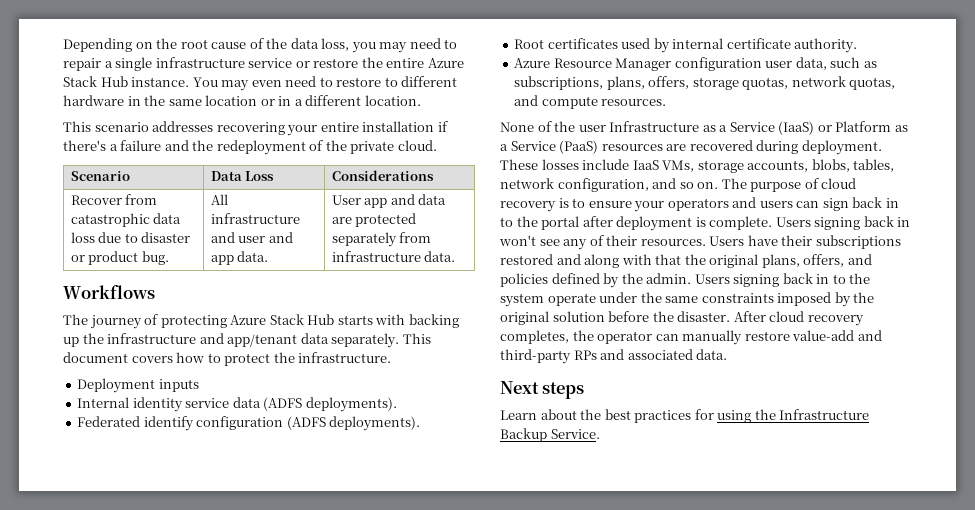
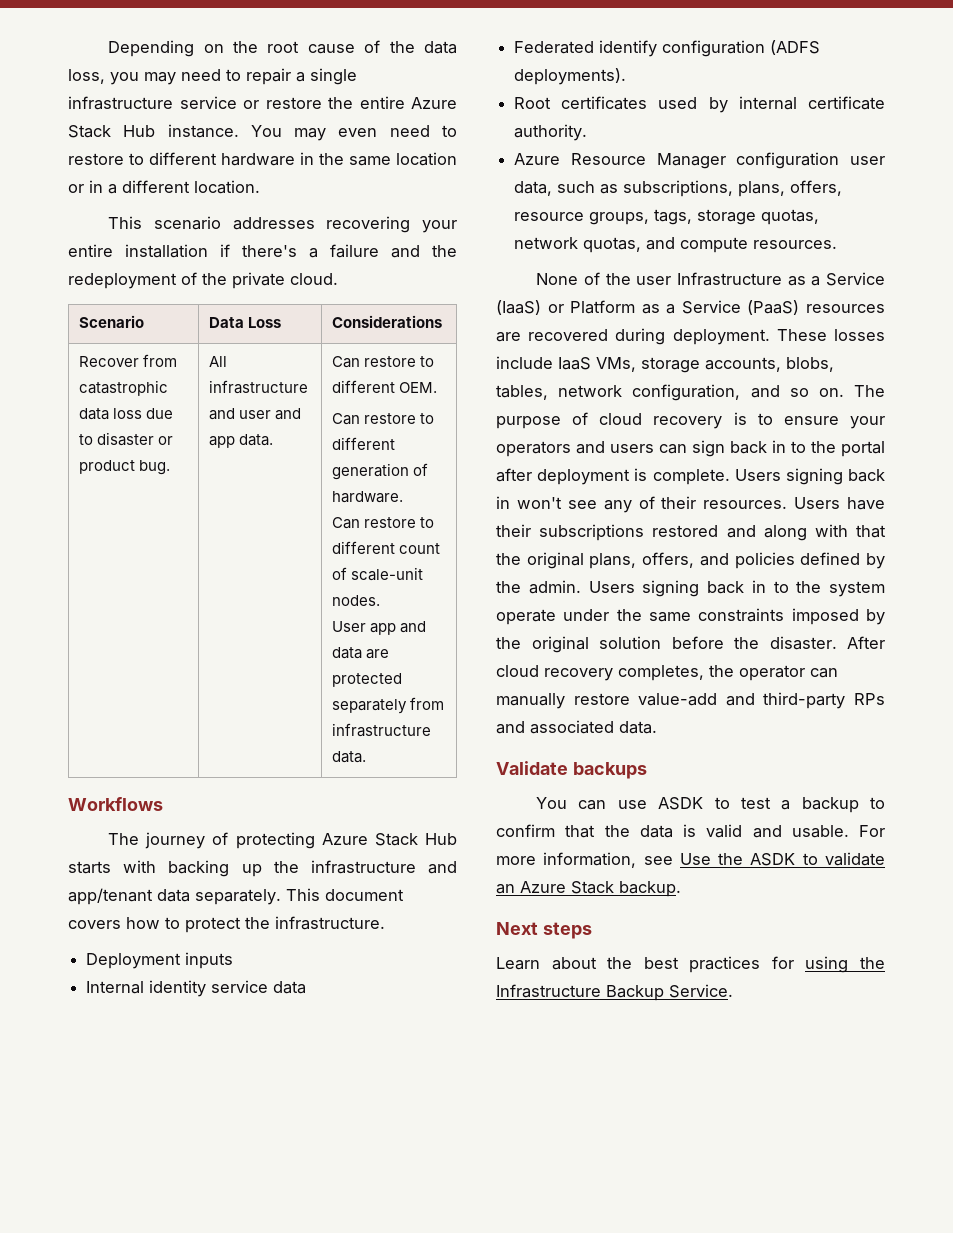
(269, 256) none -> [332,356,435,368] [332,380,438,393] [332,413,435,425] [332,437,396,450] [332,463,429,480] [332,491,404,503] [332,517,435,529] [332,541,441,554] [332,567,424,581] [332,595,381,606] Can restore to different OEM. // Can restore to different generation of hardware. // Can restore to different count of scale-unit nodes. //
[263,397,397,412] (ADFS deployments). -> (307, 987) none
(690, 82) none -> [514,209,693,225] resource groups, tags,
(728, 354) none -> [496,761,647,779] [536,797,885,813] [496,824,885,838] [496,852,885,868] [496,881,681,897] // Validate backups // You can use ASDK to test a backup to confirm that the data is valid and usable. For more information, see Use the ASDK to validate an Azure Stack backup.

